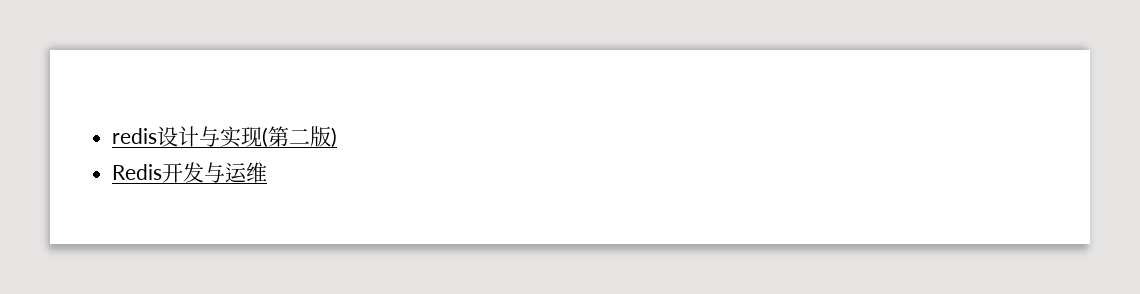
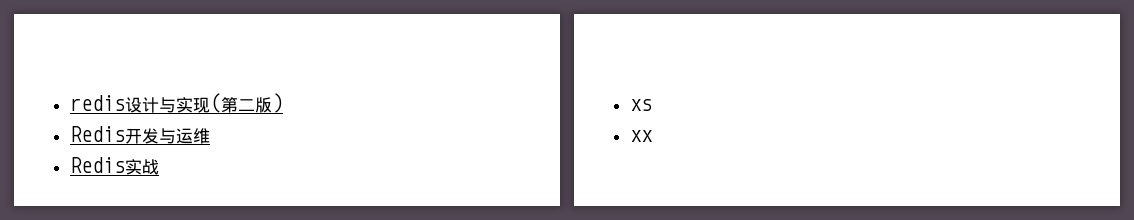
(268, 172) none -> [69,157,159,175] [629,99,652,111] [629,130,652,142] // Redis实战 // xs // xx

